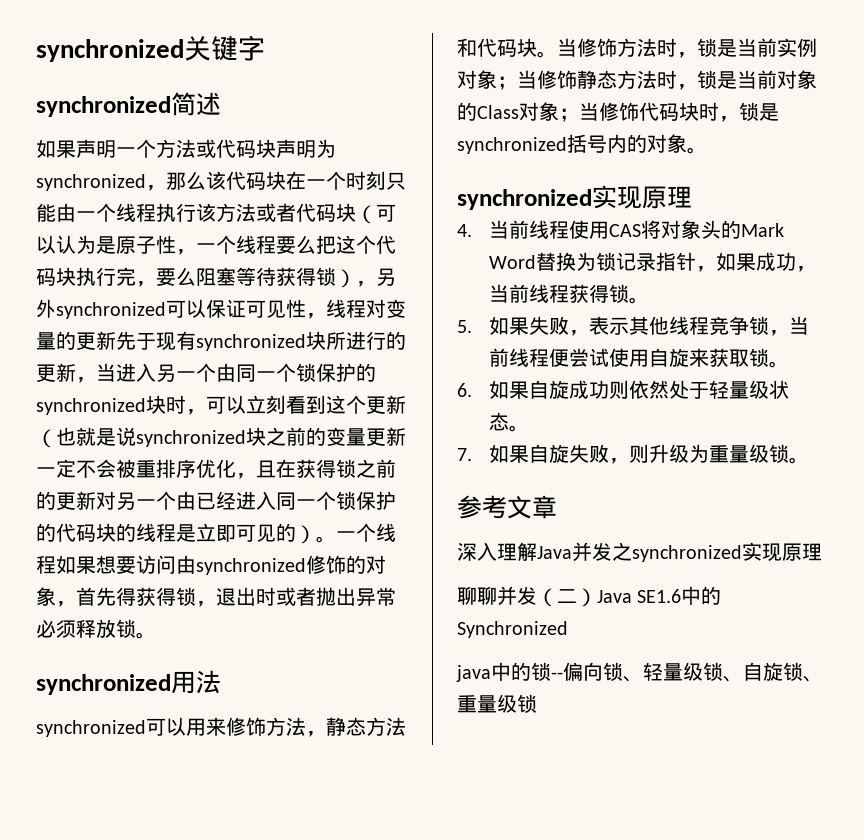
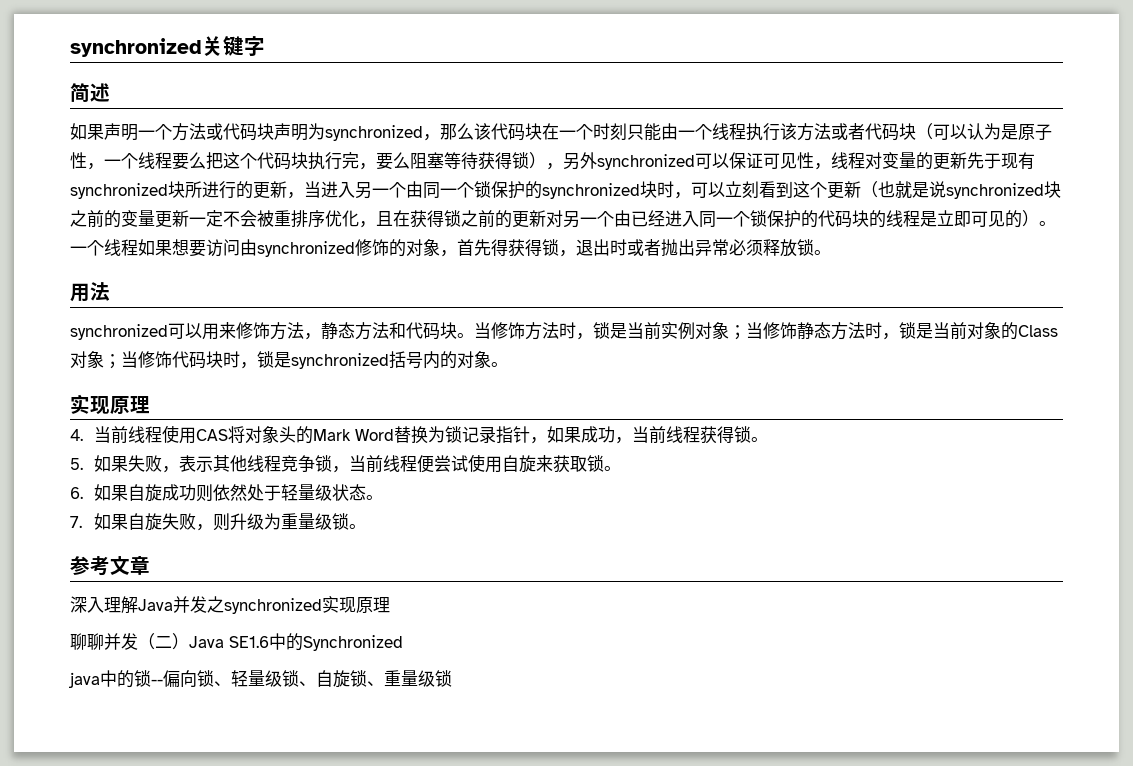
[36,96,171,117] synchronized -> (265, 46) none
[36,674,171,695] synchronized -> (831, 252) none
[457,189,592,210] synchronized -> (508, 364) none

